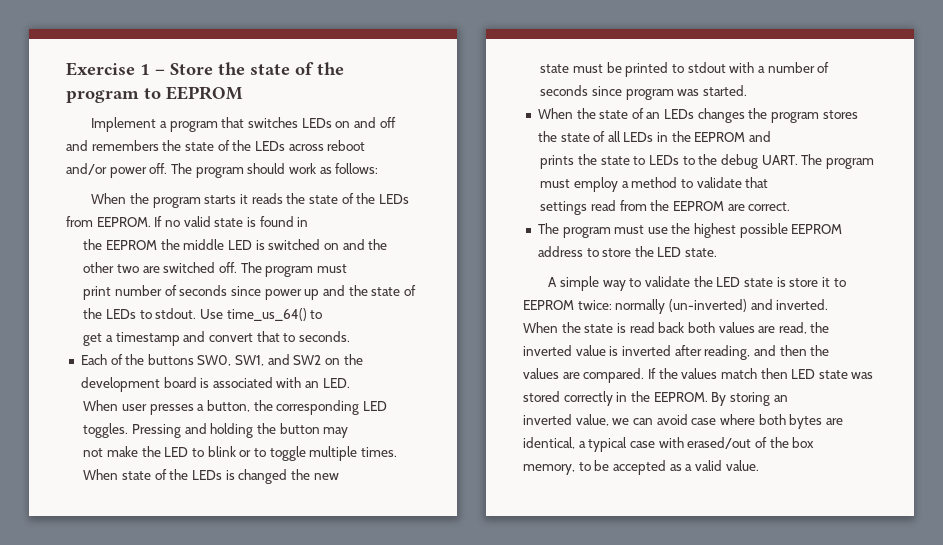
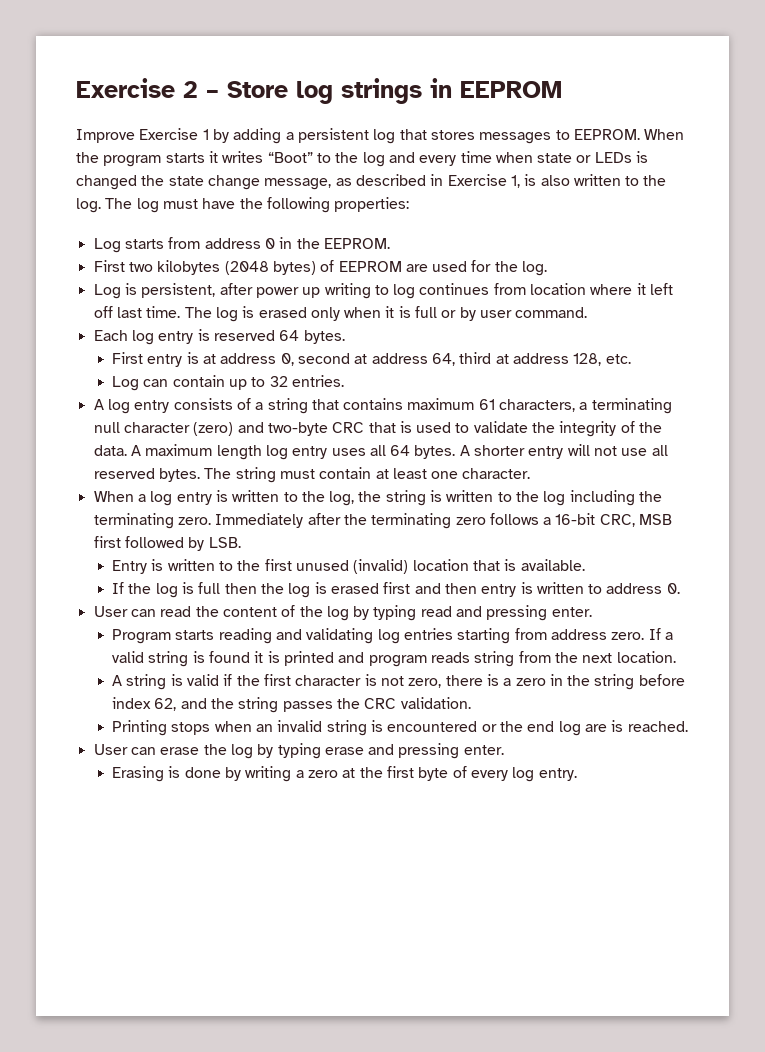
[66,62,344,76] [66,86,243,103] [91,117,396,132] [66,140,366,151] [66,163,379,178] Exercise 1 – Store the state of the program to EEPROM // Implement a program that switches LEDs on and off and remembers the state of the LEDs across reboot // and/or power off. The program should work as follows: // -> [76,78,562,104] [76,128,640,144] Exercise 2 – Store log strings in EEPROM // Improve Exercise 1 by adding a persistent log that stores messages to EEPROM.
[251,193,409,204] [66,216,309,227] [83,239,388,250] [83,262,347,277] [83,285,416,300] [83,308,323,321] [83,331,350,346] [80,354,363,366] [80,377,350,392] [83,400,387,415] [83,423,349,438] [83,446,397,461] [83,469,339,484] [540,62,830,77] [540,85,747,100] [537,108,858,123] [537,131,772,142] [540,154,874,169] [540,177,769,192] [540,200,791,215] [537,223,843,238] [537,246,718,257] [548,276,846,291] [523,299,829,314] [523,322,830,334] [523,345,830,360] [523,368,874,383] [523,391,788,406] [523,414,843,429] [523,437,815,452] [523,460,759,475] reads the state of the LEDs from EEPROM. If no valid state is found in // the EEPROM the middle LED is switched on and the other two are switched off. The program must // print number of seconds since power up and the state of the LEDs to stdout. Use time_us_64() to // get a timestamp and convert that to seconds. // Each of the buttons SW0, SW1, and SW2 on the development board is associated with an LED. // When user presses a button, the corresponding LED toggles. Pressing and holding the button may // not make the LED to blink or to toggle multiple times. When state of the LEDs is changed the new // state must be printed to stdout with a number of seconds since program was started. // When the state of an LEDs changes the program stores the state of all LEDs in the EEPROM and // prints the state to LEDs to the debug UART. The program must employ a method to validate that // settings read from the EEPROM are correct. // The program must use the highest possible EEPROM address to store the LED state. // A simple way to validate the LED state is store it to EEPROM twice: normally (un-inverted) and inverted. // When the state is read back both values are read, the inverted value is inverted after reading, and then the // values are compared. If the values match then LED state was stored correctly in the EEPROM. By storing an // inverted value, we can avoid case where both bytes are identical, a typical case with erased/out of the box // memory, to be accepted as a valid value. -> [222,151,649,167] [76,174,667,190] [76,197,410,213] [93,237,390,253] [93,260,548,276] [93,283,674,299] [93,306,588,322] [93,329,345,345] [112,352,631,367] [112,375,344,391] [93,398,672,414] [93,421,663,437] [93,444,668,460] [93,467,531,483] [93,490,663,506] [93,513,673,529] [93,536,241,551] [112,559,585,574] [112,582,680,598] [93,605,592,621] [112,628,673,644] [112,651,676,667] [112,674,685,690] [112,697,471,713] [112,720,688,736] [93,743,504,759] [112,766,577,782] writes “Boot” to the log and every time when state or LEDs is changed the state change message, as described in Exercise 1, is also written to the log. The log must have the following properties: // Log starts from address 0 in the EEPROM. // First two kilobytes (2048 bytes) of EEPROM are used for the log. // Log is persistent, after power up writing to log continues from location where it left off last time. The log is erased only when it is full or by user command. // Each log entry is reserved 64 bytes. // First entry is at address 0, second at address 64, third at address 128, etc. // Log can contain up to 32 entries. // A log entry consists of a string that contains maximum 61 characters, a terminating null character (zero) and two-byte CRC that is used to validate the integrity of the data. A maximum length log entry uses all 64 bytes. A shorter entry will not use all reserved bytes. The string must contain at least one character. // When a log entry is written to the log, the string is written to the log including the terminating zero. Immediately after the terminating zero follows a 16-bit CRC, MSB first followed by LSB. // Entry is written to the first unused (invalid) location that is available. // If the log is full then the log is erased first and then entry is written to address 0. // User can read the content of the log by typing read and pressing enter. // Program starts reading and validating log entries starting from address zero. If a valid string is found it is printed and program reads string from the next location. // A string is valid if the first character is not zero, there is a zero in the string before index 62, and the string passes the CRC validation. // Printing stops when an invalid string is encountered or the end log are is reached. // User can erase the log by typing erase and pressing enter. // Erasing is done by writing a zero at the first byte of every log entry.

